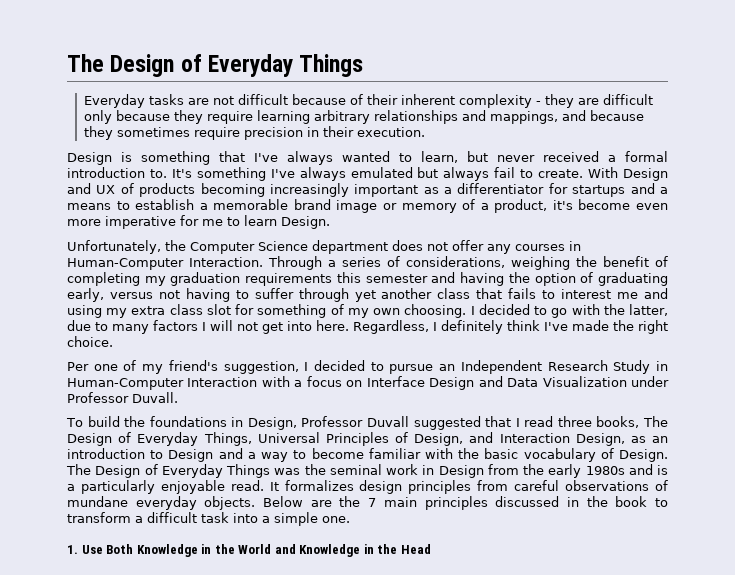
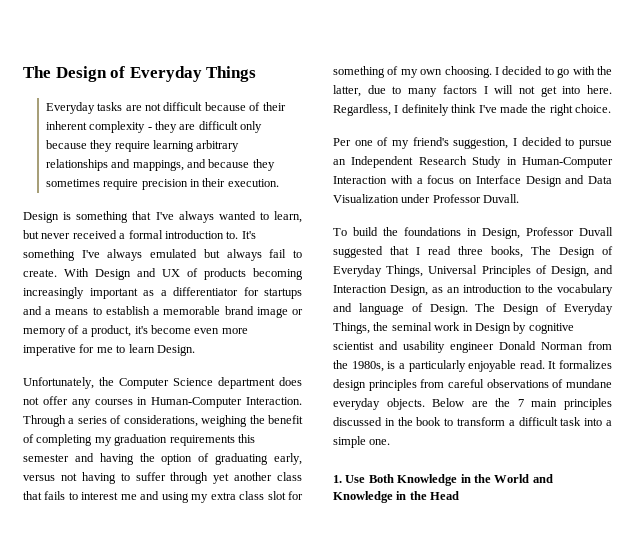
[168,448,596,462] Design and a way to become familiar with the basic vocabulary -> [538,284,613,296] [333,303,404,315] the vocabulary and language
[226,464,301,478] Things was -> [333,322,370,334] Things,
[487,464,653,478] from the early 1980s and -> [513,322,574,334] [333,341,612,353] [333,360,384,372] by cognitive scientist and usability engineer Donald Norman from the 1980s,

